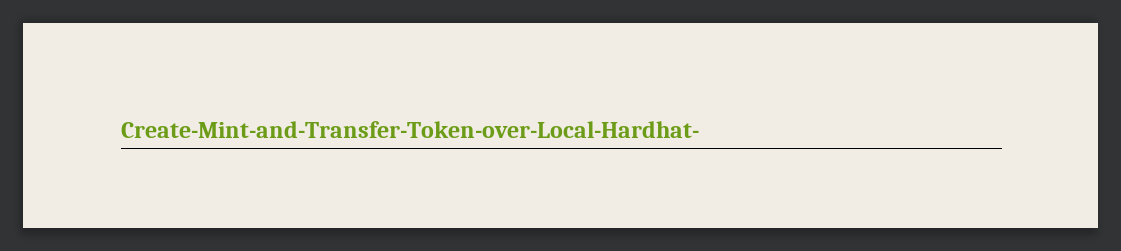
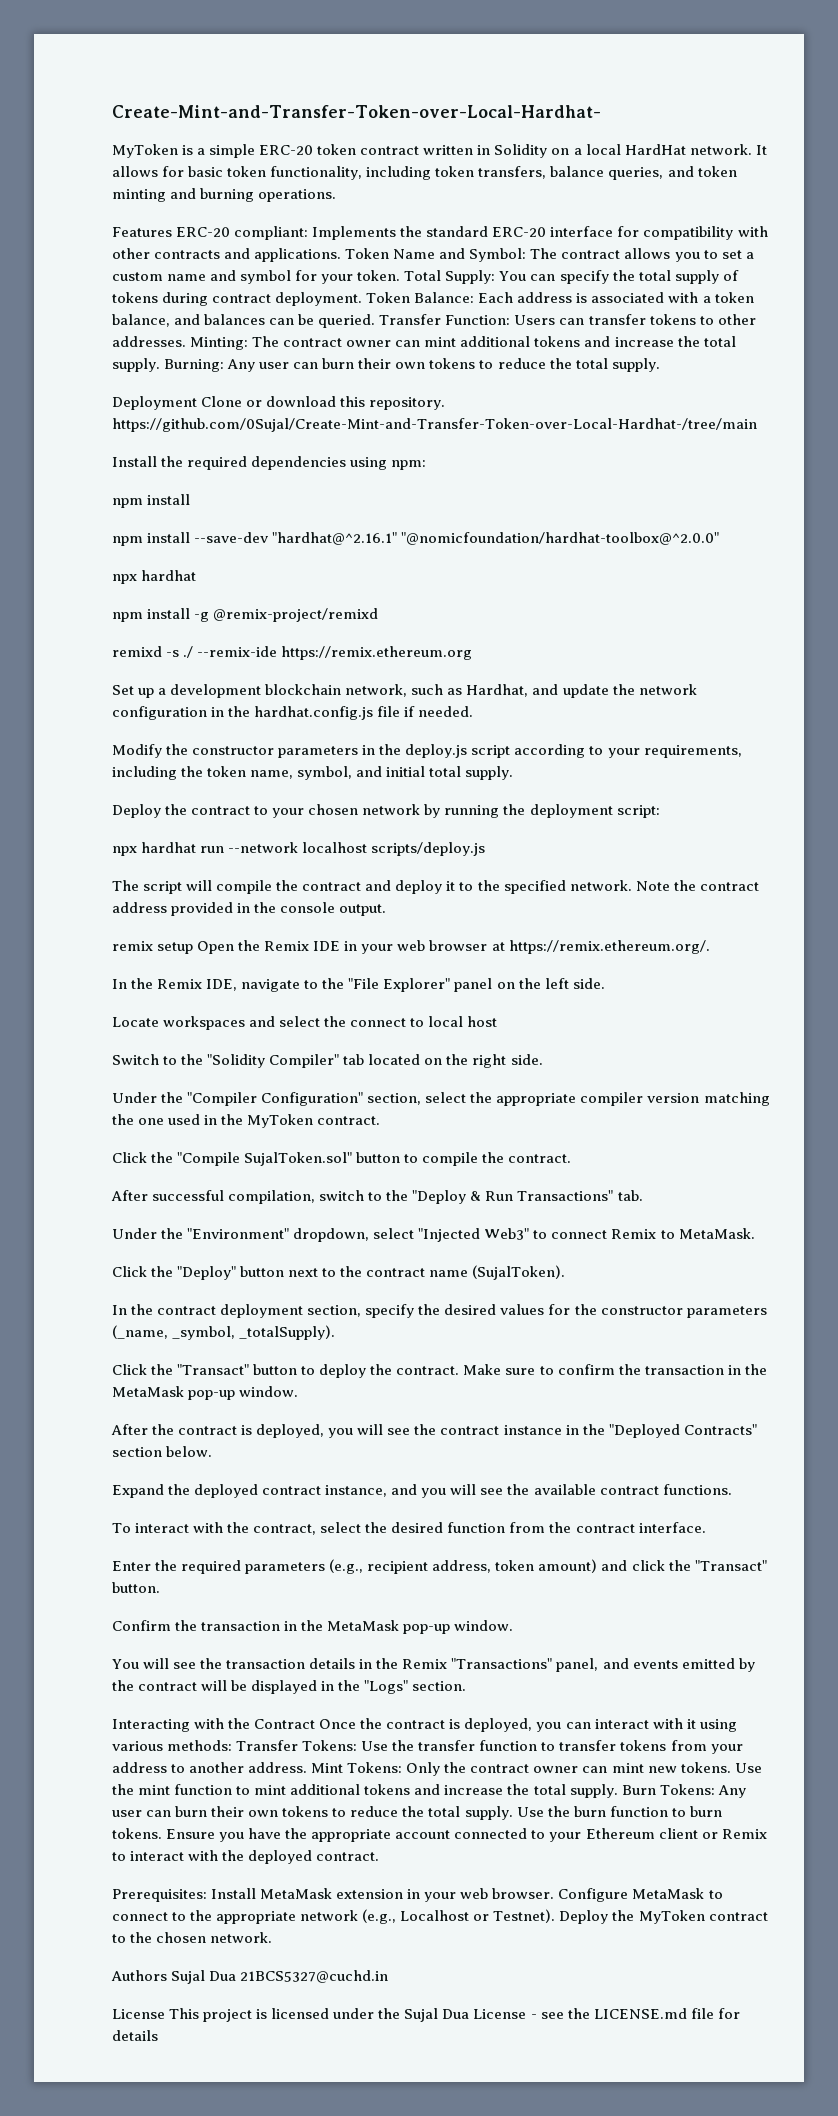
(699, 129) none -> [112,144,767,158] [112,166,737,180] [112,188,337,202] [112,226,768,240] [112,248,754,262] [112,270,739,284] [112,292,754,306] [112,314,756,328] [112,336,736,350] [112,358,660,372] [112,396,446,410] [112,418,757,432] [112,456,427,470] [112,494,191,508] [112,532,720,546] [112,570,197,584] [112,608,379,622] [112,646,473,660] [112,684,697,698] [112,706,474,720] [112,744,742,758] [112,766,514,780] [112,804,660,818] [112,842,486,856] [112,880,759,894] [112,902,387,916] [112,940,710,954] [112,978,605,992] [112,1016,498,1030] [112,1054,543,1068] [112,1092,770,1106] [112,1114,381,1128] [112,1152,572,1166] [111,1190,643,1204] [112,1228,755,1242] [112,1265,566,1280] [112,1304,767,1318] [112,1325,336,1340] [112,1364,767,1378] [112,1386,299,1400] [111,1424,757,1438] [112,1446,213,1457] [112,1484,732,1498] [112,1522,706,1535] [112,1559,767,1574] [112,1582,160,1593] [112,1620,514,1634] [112,1658,755,1672] [112,1680,467,1694] [112,1718,737,1732] [112,1740,743,1754] [112,1762,762,1776] [112,1784,746,1798] [112,1806,722,1820] [112,1828,767,1842] [112,1850,380,1864] [112,1888,723,1902] [112,1909,768,1924] [112,1932,273,1943] [111,1970,389,1984] [112,2008,740,2022] [112,2030,158,2041] // MyToken is a simple ERC-20 token contract written in Solidity on a local HardHat network. It allows for basic token functionality, including token transfers, balance queries, and token minting and burning operations. // Features ERC-20 compliant: Implements the standard ERC-20 interface for compatibility with other contracts and applications. Token Name and Symbol: The contract allows you to set a custom name and symbol for your token. Total Supply: You can specify the total supply of tokens during contract deployment. Token Balance: Each address is associated with a token balance, and balances can be queried. Transfer Function: Users can transfer tokens to other addresses. Minting: The contract owner can mint additional tokens and increase the total supply. Burning: Any user can burn their own tokens to reduce the total supply. // Deployment Clone or download this repository. https://github.com/0Sujal/Create-Mint-and-Transfer-Token-over-Local-Hardhat-/tree/main // Install the required dependencies using npm: // npm install // npm install --save-dev "hardhat@^2.16.1" "@nomicfoundation/hardhat-toolbox@^2.0.0" // npx hardhat // npm install -g @remix-project/remixd // remixd -s ./ --remix-ide https://remix.ethereum.org // Set up a development blockchain network, such as Hardhat, and update the network configuration in the hardhat.config.js file if needed. // Modify the constructor parameters in the deploy.js script according to your requirements, including the token name, symbol, and initial total supply. // Deploy the contract to your chosen network by running the deployment script: // npx hardhat run --network localhost scripts/deploy.js // The script will compile the contract and deploy it to the specified network. Note the contract address provided in the console output. // remix setup Open the Remix IDE in your web browser at https://remix.ethereum.org/. // In the Remix IDE, navigate to the "File Explorer" panel on the left side. // Locate workspaces and select the connect to local host // Switch to the "Solidity Compiler" tab located on the right side. // Under the "Compiler Configuration" section, select the appropriate compiler version matching the one used in the MyToken contract. // Click the "Compile SujalToken.sol" button to compile the contract. // After successful compilation, switch to the "Deploy & Run Transactions" tab. // Under the "Environment" dropdown, select "Injected Web3" to connect Remix to MetaMask. // Click the "Deploy" button next to the contract name (SujalToken). // In the contract deployment section, specify the desired values for the constructor parameters (_name, _symbol, _totalSupply). // Click the "Transact" button to deploy the contract. Make sure to confirm the transaction in the MetaMask pop-up window. // After the contract is deployed, you will see the contract instance in the "Deployed Contracts" section below. // Expand the deployed contract instance, and you will see the available contract functions. // To interact with the contract, select the desired function from the contract interface. // Enter the required parameters (e.g., recipient address, token amount) and click the "Transact" button. // Confirm the transaction in the MetaMask pop-up window. // You will see the transaction details in the Remix "Transactions" panel, and events emitted by the contract will be displayed in the "Logs" section. // Interacting with the Contract Once the contract is deployed, you can interact with it using various methods: Transfer Tokens: Use the transfer function to transfer tokens from your address to another address. Mint Tokens: Only the contract owner can mint new tokens. Use the mint function to mint additional tokens and increase the total supply. Burn Tokens: Any user can burn their own tokens to reduce the total supply. Use the burn function to burn tokens. Ensure you have the appropriate account connected to your Ethereum client or Remix to interact with the deployed contract. // Prerequisites: Install MetaMask extension in your web browser. Configure MetaMask to connect to the appropriate network (e.g., Localhost or Testnet). Deploy the MyToken contract to the chosen network. // Authors Sujal Dua 21BCS5327@cuchd.in // License This project is licensed under the Sujal Dua License - see the LICENSE.md file for details

